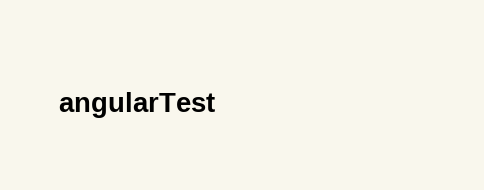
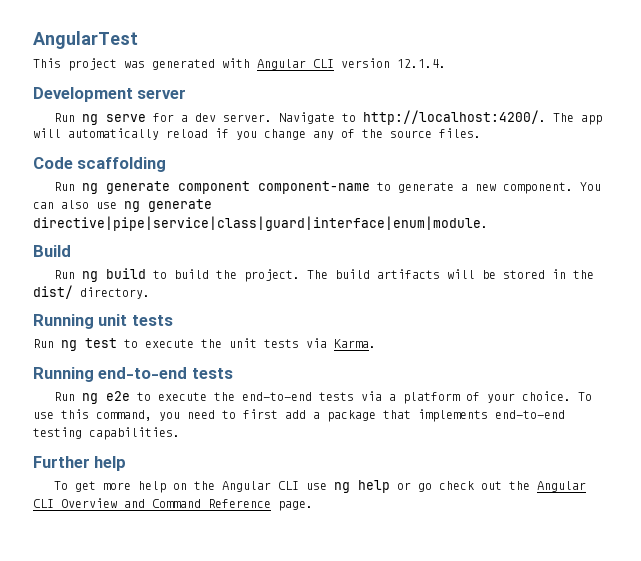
[59,92,215,118] angularTest -> [33,31,138,49] [33,58,446,71] [33,87,187,102] [54,110,603,125] [33,128,481,140] [33,157,167,172] [54,181,602,194] [33,199,212,212] [33,216,488,231] [33,245,71,257] [54,268,595,282] [33,285,150,299] [33,314,173,329] [33,338,376,351] [33,367,233,382] [54,391,593,404] [33,409,565,422] [33,427,180,440] [33,456,127,471] [54,480,587,493] [33,498,313,511] AngularTest // This project was generated with Angular CLI version 12.1.4. // Development server // Run ng serve for a dev server. Navigate to http://localhost:4200/. The app will automatically reload if you change any of the source files. // Code scaffolding // Run ng generate component component-name to generate a new component. You can also use ng generate directive|pipe|service|class|guard|interface|enum|module. // Build // Run ng build to build the project. The build artifacts will be stored in the dist/ directory. // Running unit tests // Run ng test to execute the unit tests via Karma. // Running end-to-end tests // Run ng e2e to execute the end-to-end tests via a platform of your choice. To use this command, you need to first add a package that implements end-to-end testing capabilities. // Further help // To get more help on the Angular CLI use ng help or go check out the Angular CLI Overview and Command Reference page.

